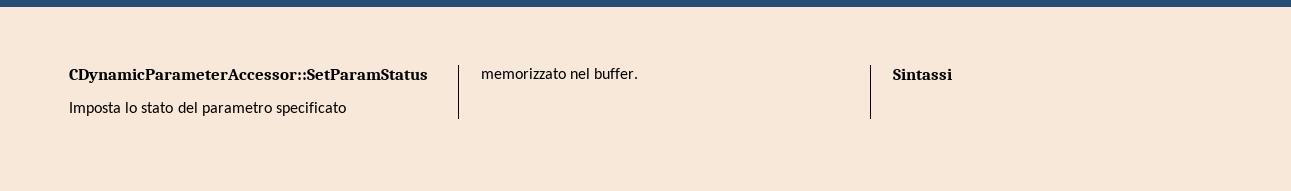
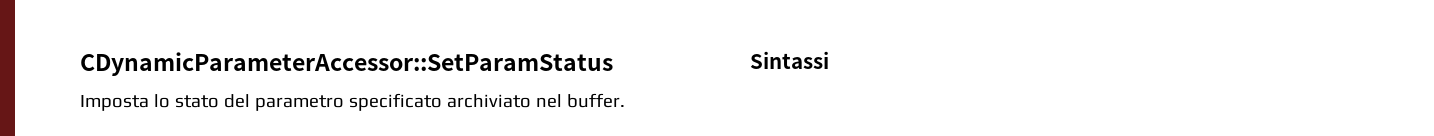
[481,68,566,79] memorizzato -> [446,94,531,108] archiviato

